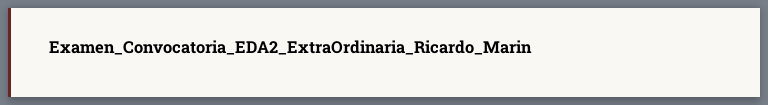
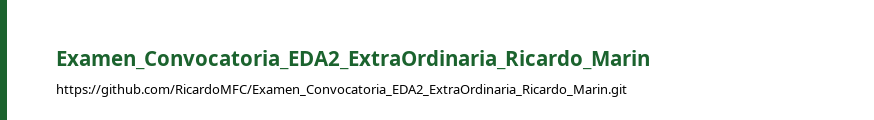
(532, 47) none -> [56,84,627,97] // https://github.com/RicardoMFC/Examen_Convocatoria_EDA2_ExtraOrdinaria_Ricardo_Marin.git

